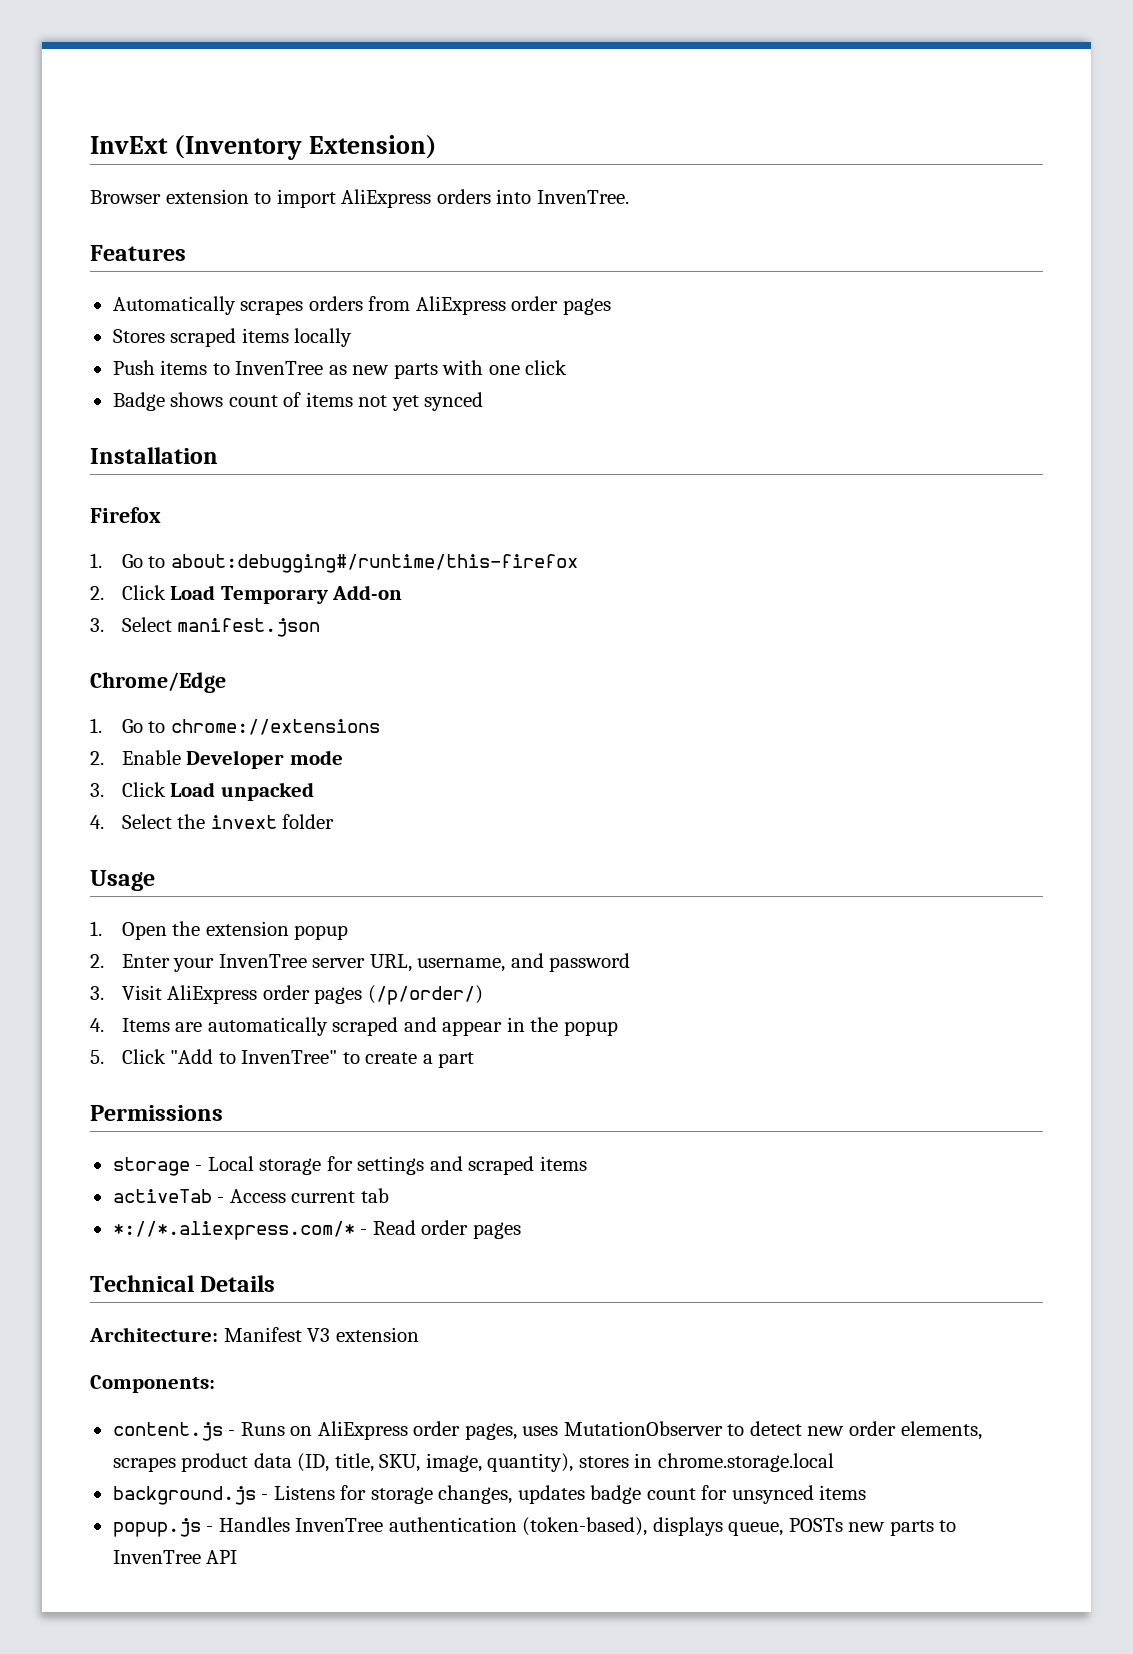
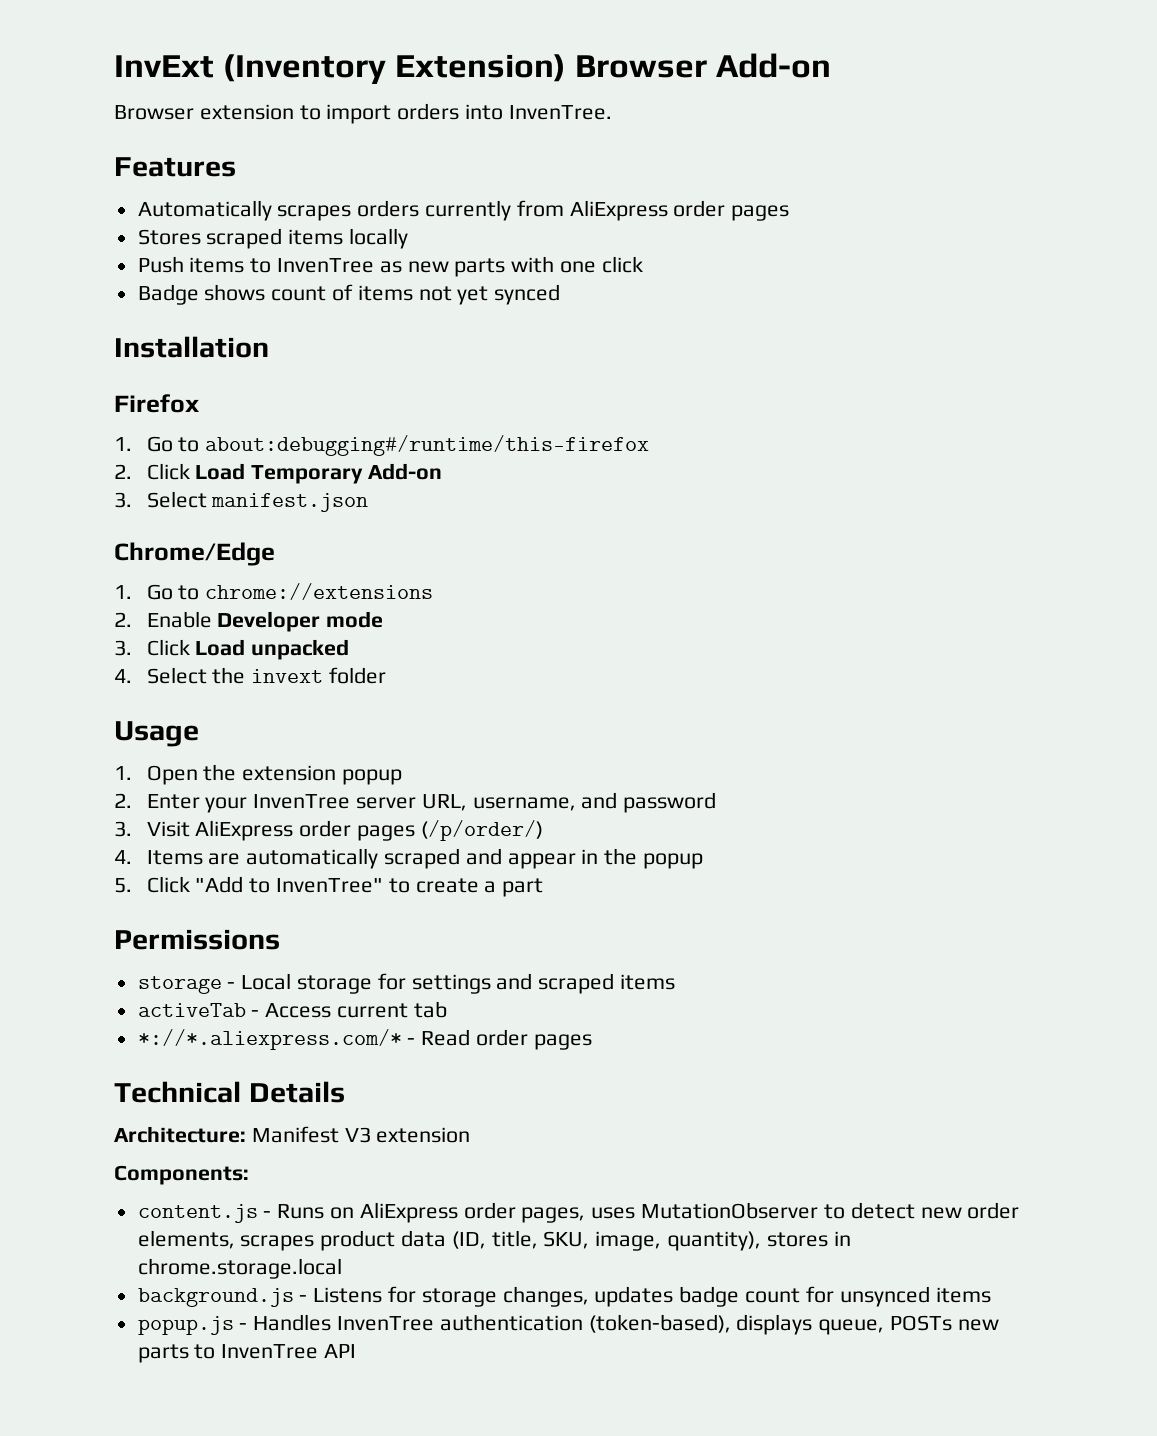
(438, 147) none -> [575,53,832,78] Browser Add-on
[341,189,432,208] AliExpress -> (392, 114) none
(363, 303) none -> [425,200,512,221] currently

